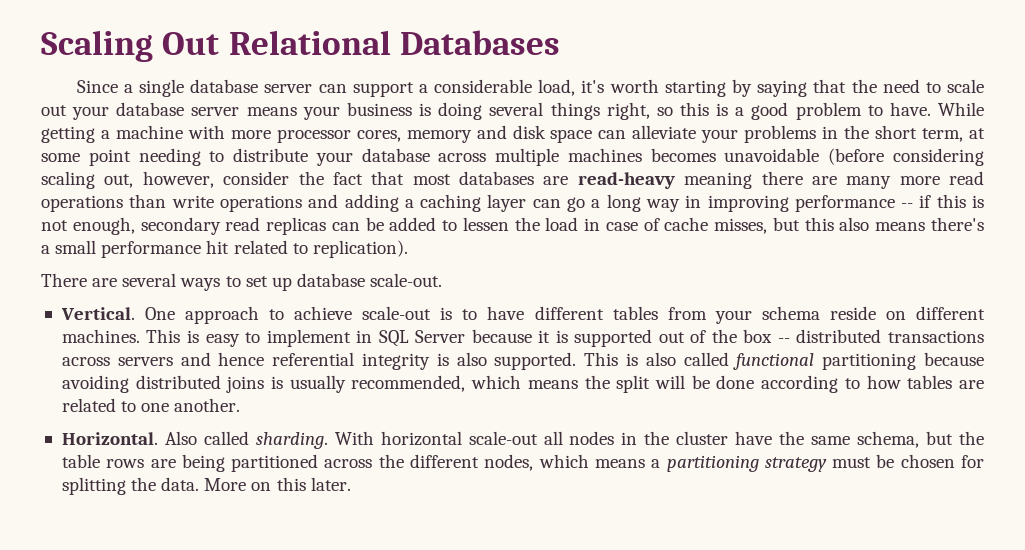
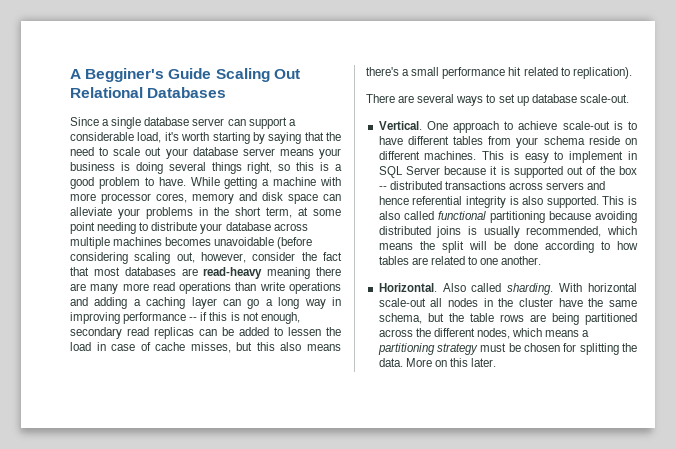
(41, 46) none -> [70,68,212,82] A Begginer's Guide

